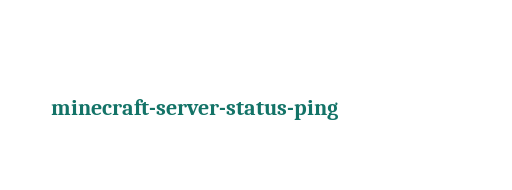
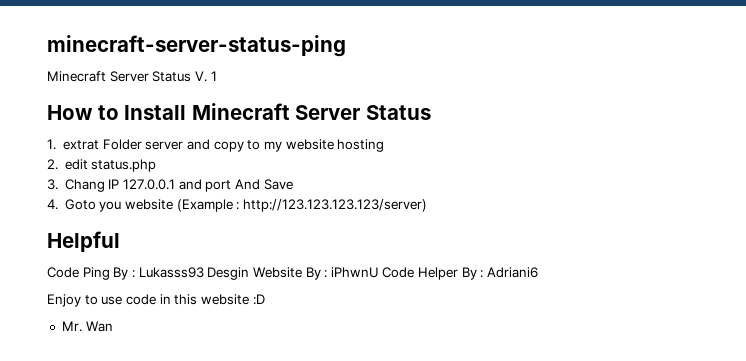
(338, 109) none -> [47,71,217,82] [47,103,431,120] [47,139,385,152] [47,159,157,172] [47,179,293,192] [47,199,427,212] [47,231,120,252] [47,267,539,280] [47,294,265,307] [61,321,113,332] // Minecraft Server Status V. 1 // How to Install Minecraft Server Status // 1. extrat Folder server and copy to my website hosting // 2. edit status.php // 3. Chang IP 127.0.0.1 and port And Save // 4. Goto you website (Example : http://123.123.123.123/server) // Helpful // Code Ping By : Lukasss93 Desgin Website By : iPhwnU Code Helper By : Adriani6 // Enjoy to use code in this website :D // Mr. Wan

